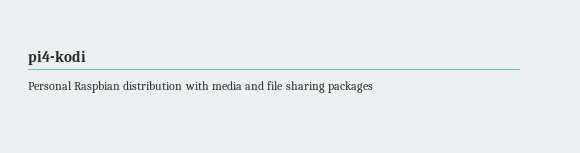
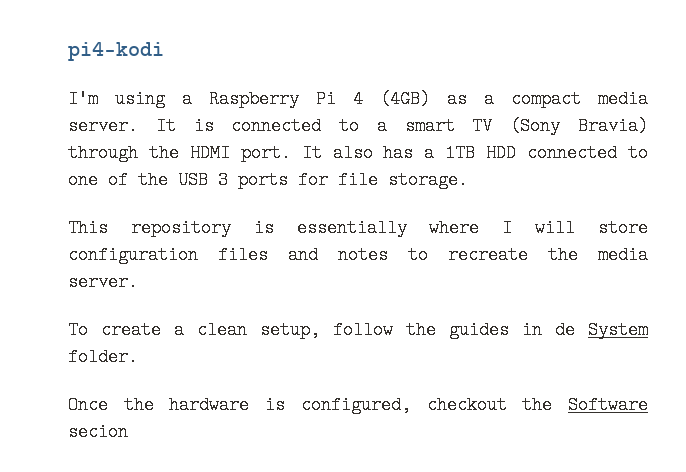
[28,81,373,93] Personal Raspbian distribution with media and file sharing packages -> [68,90,648,108] [68,117,648,135] [68,144,649,162] [68,171,468,189] [68,219,648,237] [68,246,648,264] [68,273,138,291] [68,321,648,339] [68,348,138,366] [68,396,648,414] [68,423,128,441] I'm using a Raspberry Pi 4 (4GB) as a compact media server. It is connected to a smart TV (Sony Bravia) through the HDMI port. It also has a 1TB HDD connected to one of the USB 3 ports for file storage. // This repository is essentially where I will store configuration files and notes to recreate the media server. // To create a clean setup, follow the guides in de System folder. // Once the hardware is configured, checkout the Software secion

